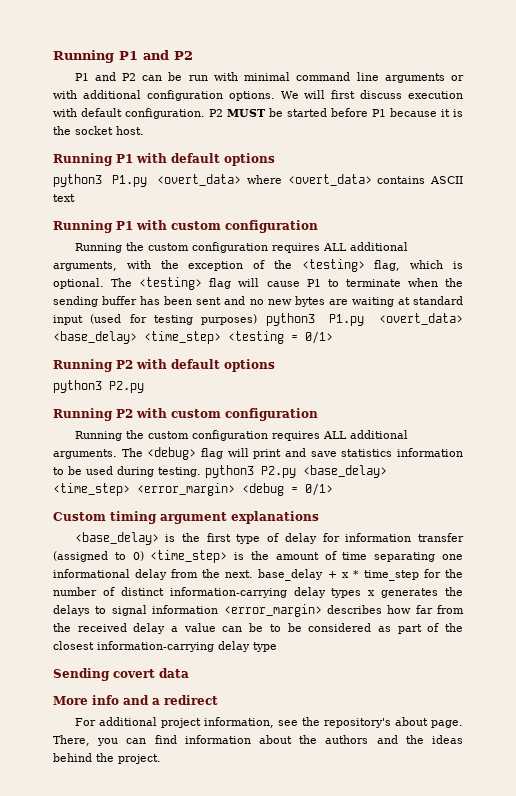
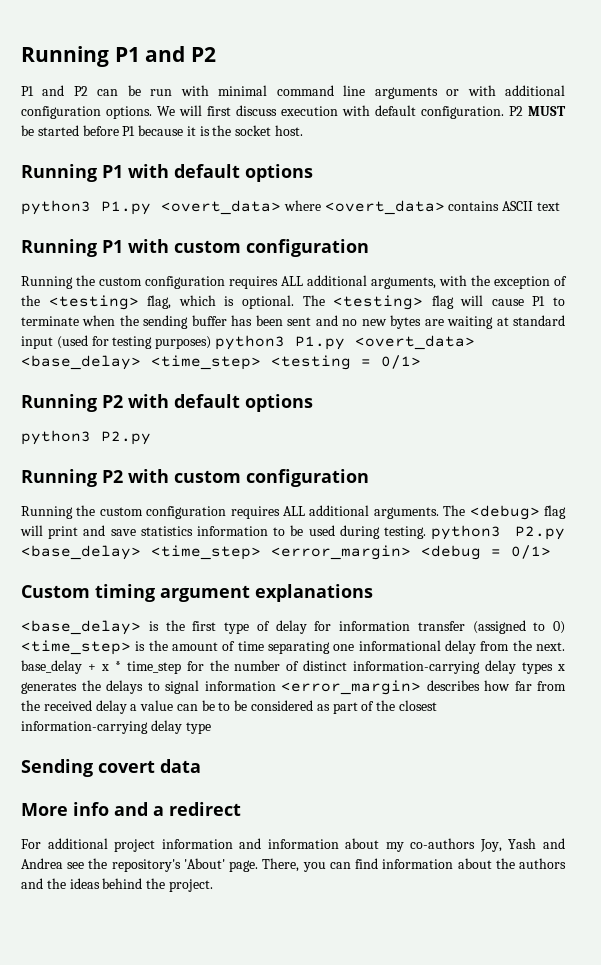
[203,717,274,728] information, -> [161,838,565,852] [21,858,63,869] information and information about my co-authors Joy, Yash and Andrea
[394,717,428,726] about -> [183,858,225,869] 'About'

